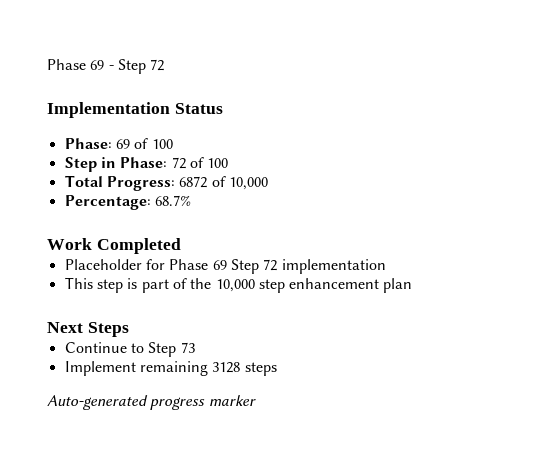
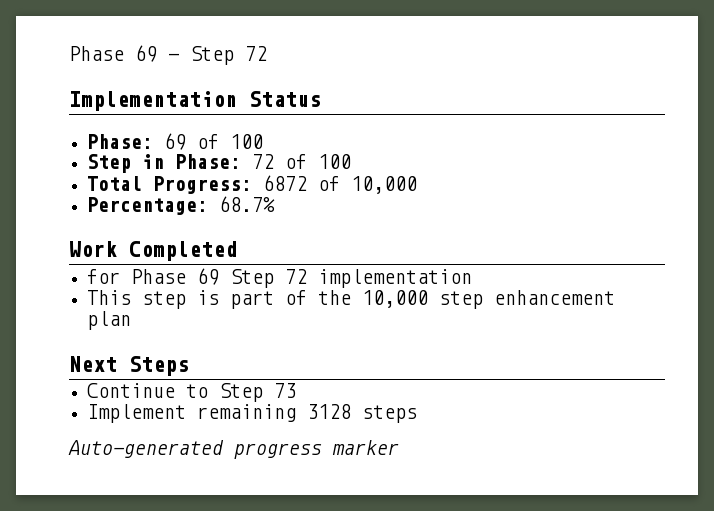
[64,259,142,270] Placeholder -> (237, 251) none

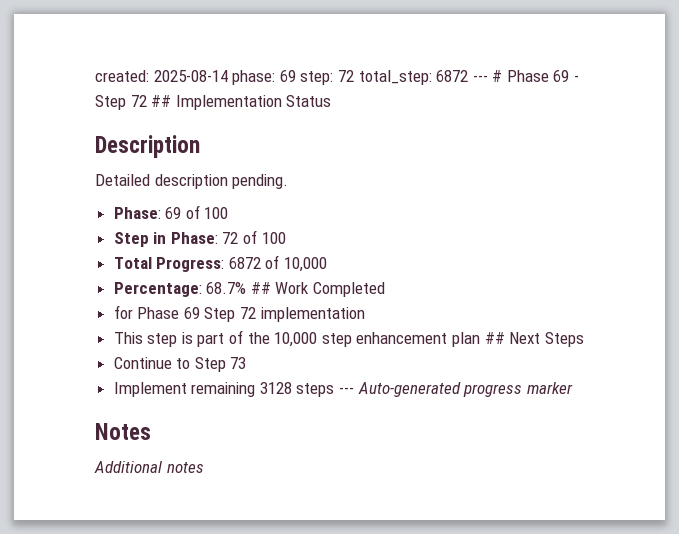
(69, 53) none -> [95,70,503,85] created: 2025-08-14 phase: 69 step: 72 total_step: 6872 --- #
(267, 53) // -> [151,95,172,107] ##
(321, 99) none -> [95,135,200,158] [95,174,289,189] // Description // Detailed description pending.
(276, 204) // -> [250,282,271,294] ##
(132, 320) // -> [484,332,505,344] ##
(418, 414) // -> [339,387,355,394] ---
(399, 447) none -> [95,423,151,440] [94,461,204,473] // Notes // Additional notes

